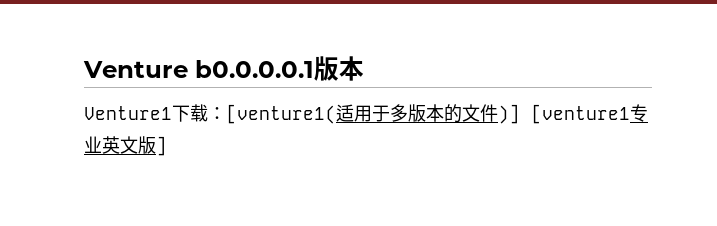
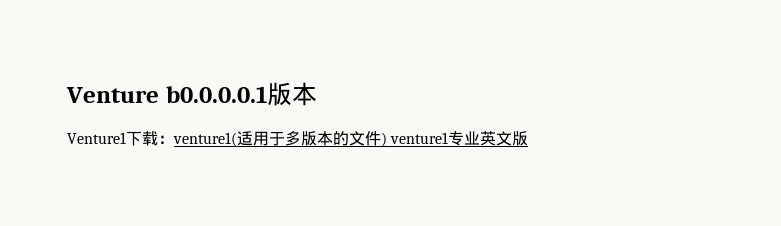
[226,104,336,124] [venture1( -> [173,132,237,147] venture1(
[498,104,630,124] )] [venture1 -> [381,132,449,147] ) venture1
[156,136,167,156] ] -> (529, 138) none

